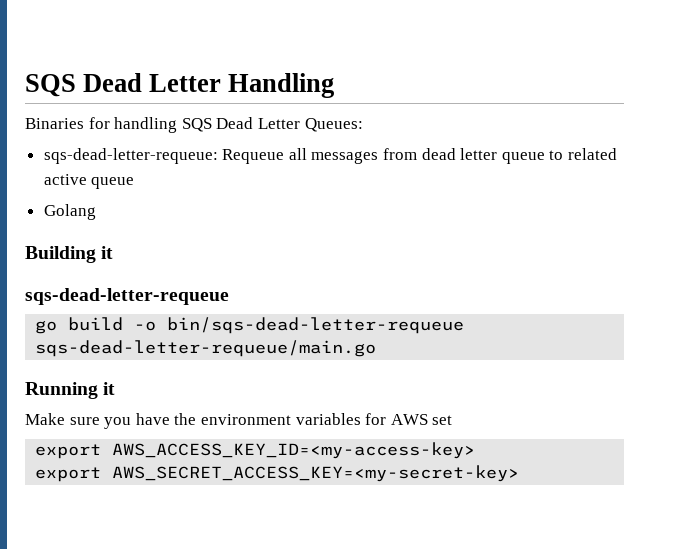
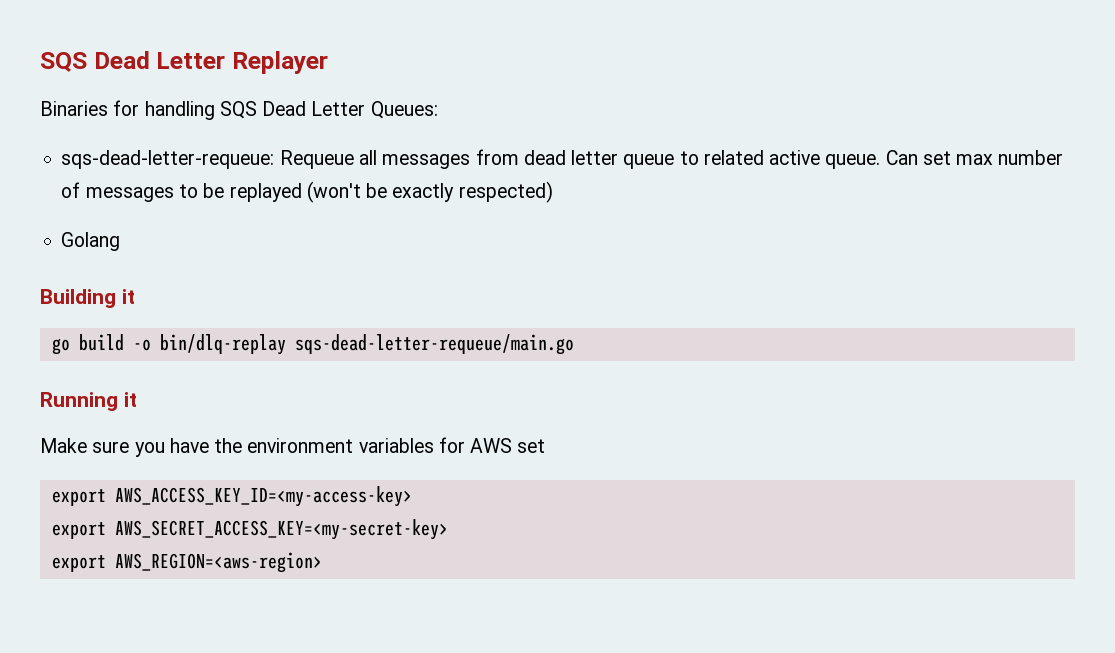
[25,73,335,98] SQS Dead Letter Handling -> [40,51,328,74] SQS Dead Letter Replayer
[91,177,135,189] queue -> [825,150,1064,169] [61,181,553,203] queue. Can set max number of messages to be replayed (won't be exactly respected)
[25,288,229,305] // sqs-dead-letter-requeue -> (135, 296) none
[167,317,465,334] bin/sqs-dead-letter-requeue -> [159,334,286,355] bin/dlq-replay
(520, 473) none -> [51,552,322,573] // export AWS_REGION=<aws-region>

